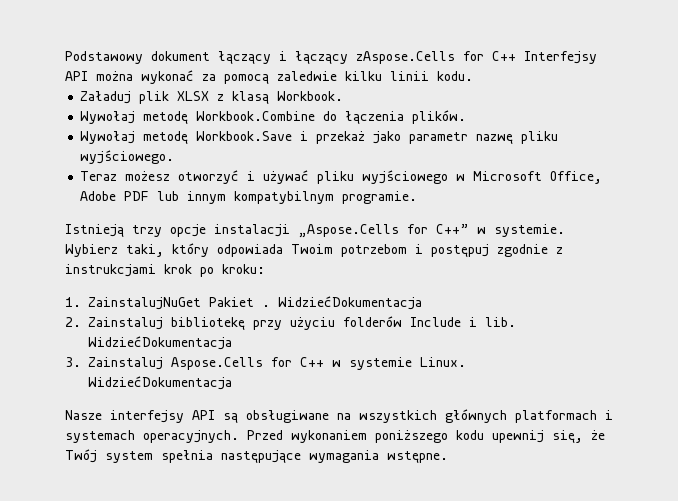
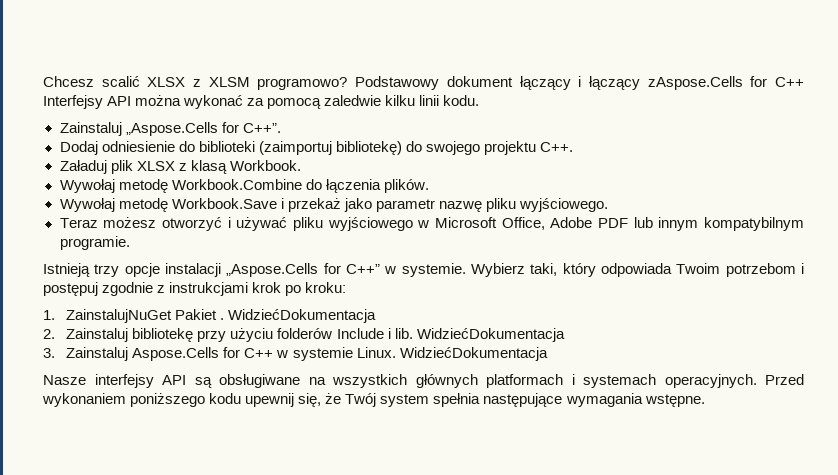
(65, 57) none -> [43,76,348,90] Chcesz scalić XLSX z XLSM programowo?
(473, 76) none -> [59,122,281,136] [59,141,573,155] // Zainstaluj „Aspose.Cells for C++”. // Dodaj odniesienie do biblioteki (zaimportuj bibliotekę) do swojego projektu C++.

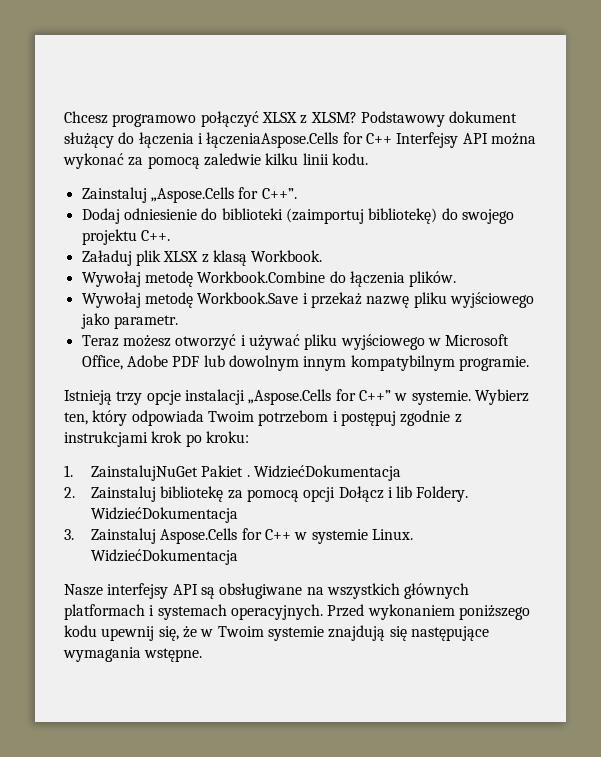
[101,76,743,90] scalić XLSX z XLSM programowo? Podstawowy dokument łączący i łączący zAspose.Cells -> [112,111,518,127] [64,132,339,148] programowo połączyć XLSX z XLSM? Podstawowy dokument służący do łączenia i łączeniaAspose.Cells
[343,198,608,212] jako parametr nazwę pliku wyjściowego. -> [366,292,534,308] [80,313,178,329] nazwę pliku wyjściowego jako parametr.
(653, 222) none -> [228,355,299,371] dowolnym
[530,263,558,276] taki, -> [64,412,88,425] ten,
[197,328,413,342] przy użyciu folderów Include i lib. -> [227,486,469,502] za pomocą opcji Dołącz i lib Foldery.
[345,393,481,407] Twój system spełnia -> [200,625,407,641] w Twoim systemie znajdują się

